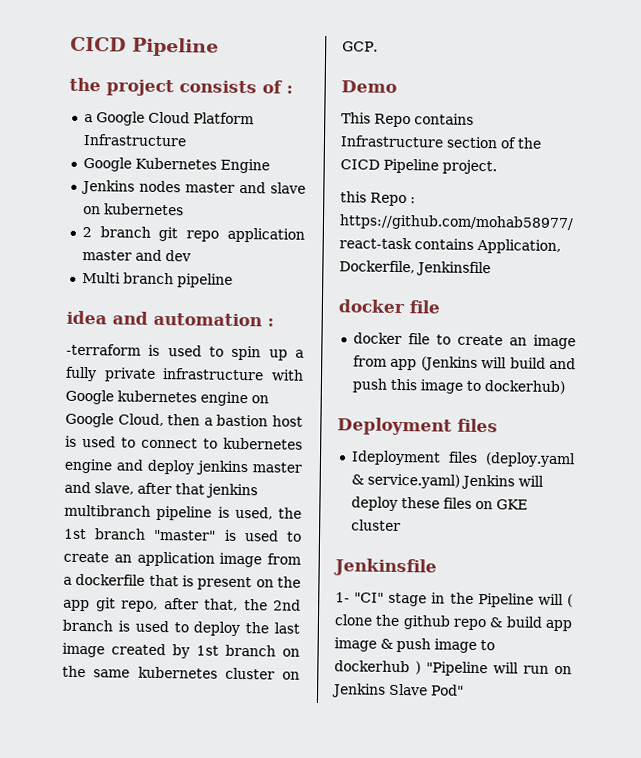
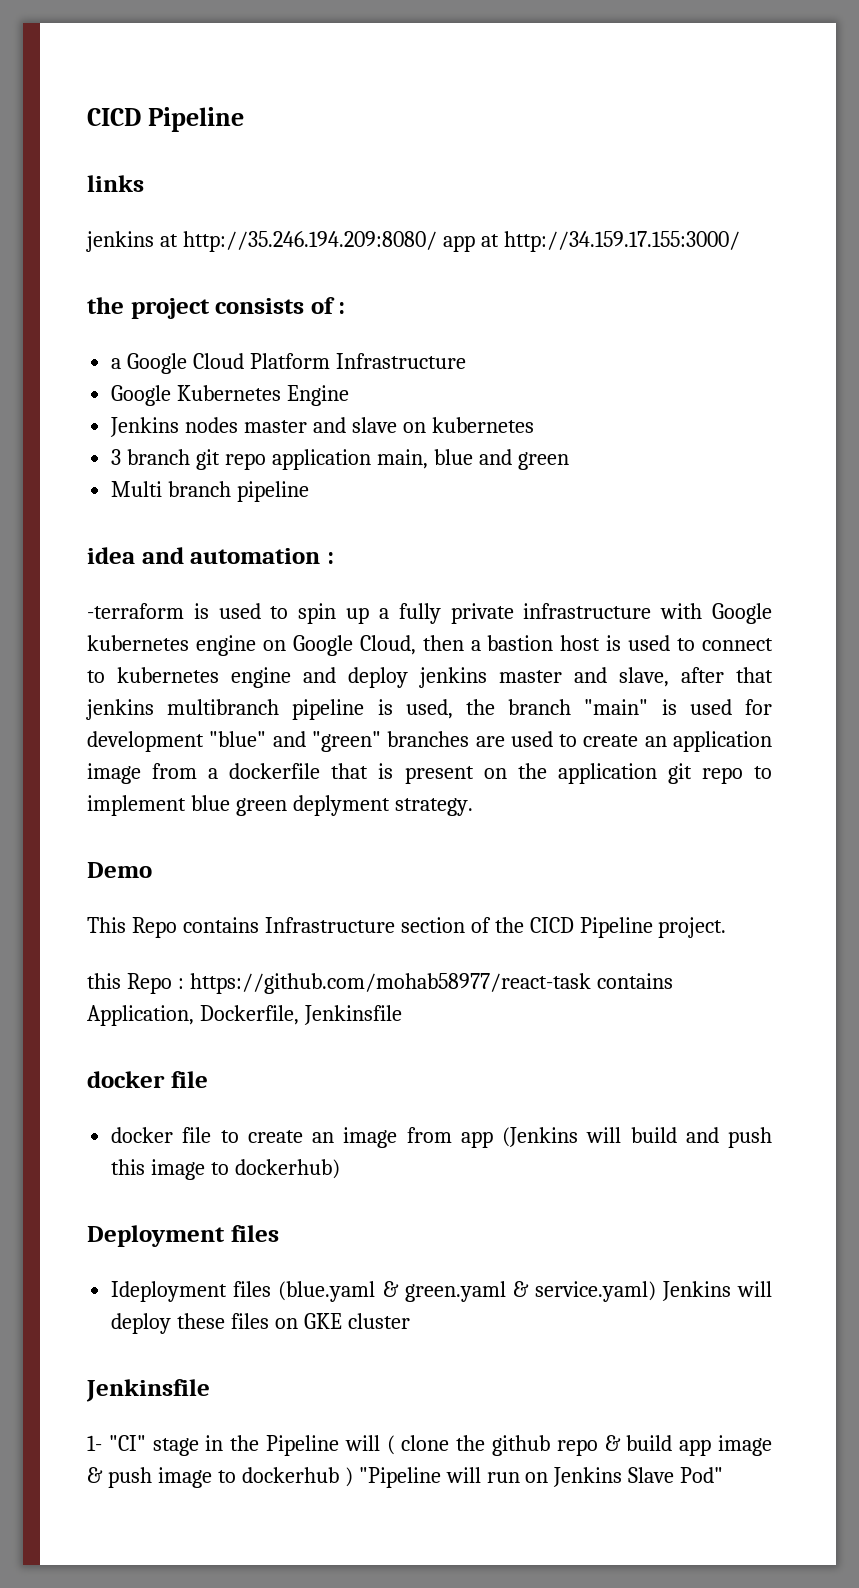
[70,36,219,57] CICD Pipeline -> [87,107,244,132] [87,175,144,192] [86,231,740,252] CICD Pipeline // links // jenkins at http://35.246.194.209:8080/ app at http://34.159.17.155:3000/
[81,226,92,238] 2 -> [111,449,122,465] 3
[81,249,191,262] master and dev -> [376,449,569,470] main, blue and green
[63,528,237,541] 1st branch "master" is -> [508,699,772,715] [87,731,505,752] branch "main" is used for development "blue" and "green" branches are
[63,597,301,612] [62,619,300,637] [62,642,300,659] [62,665,300,680] [342,41,378,52] app git repo, after that, the 2nd branch is used to deploy the last image created by 1st branch on the same kubernetes cluster on GCP. -> [557,763,773,784] [87,795,473,816] application git repo to implement blue green deplyment strategy.
[485,452,577,468] (deploy.yaml -> [278,1281,506,1302] (blue.yaml & green.yaml

